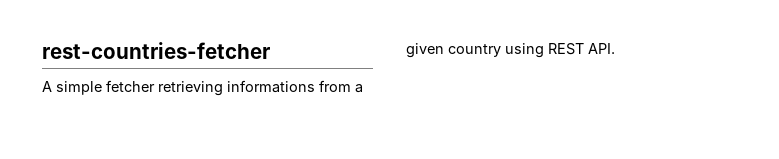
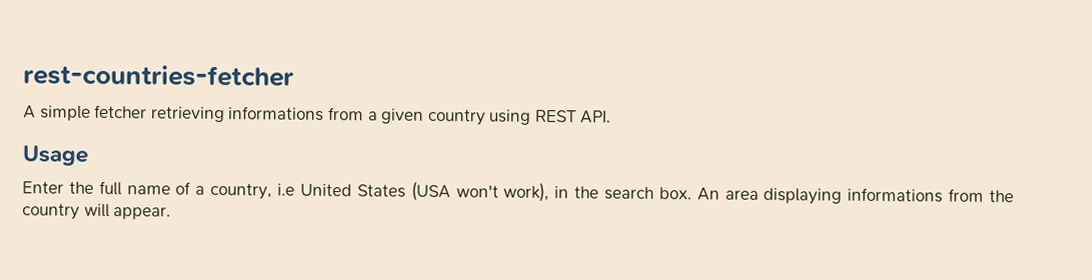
(615, 48) none -> [22,145,89,166] [22,180,1015,205] [22,203,172,220] // Usage // Enter the full name of a country, i.e United States (USA won't work), in the search box. An area displaying informations from the country will appear.

